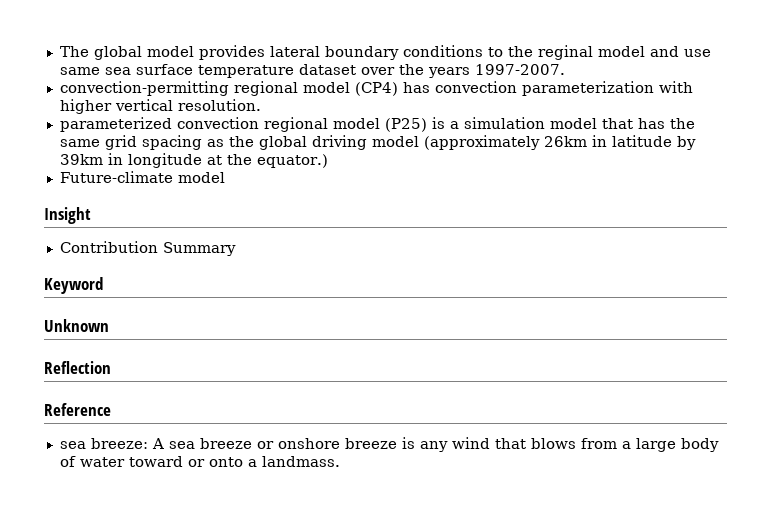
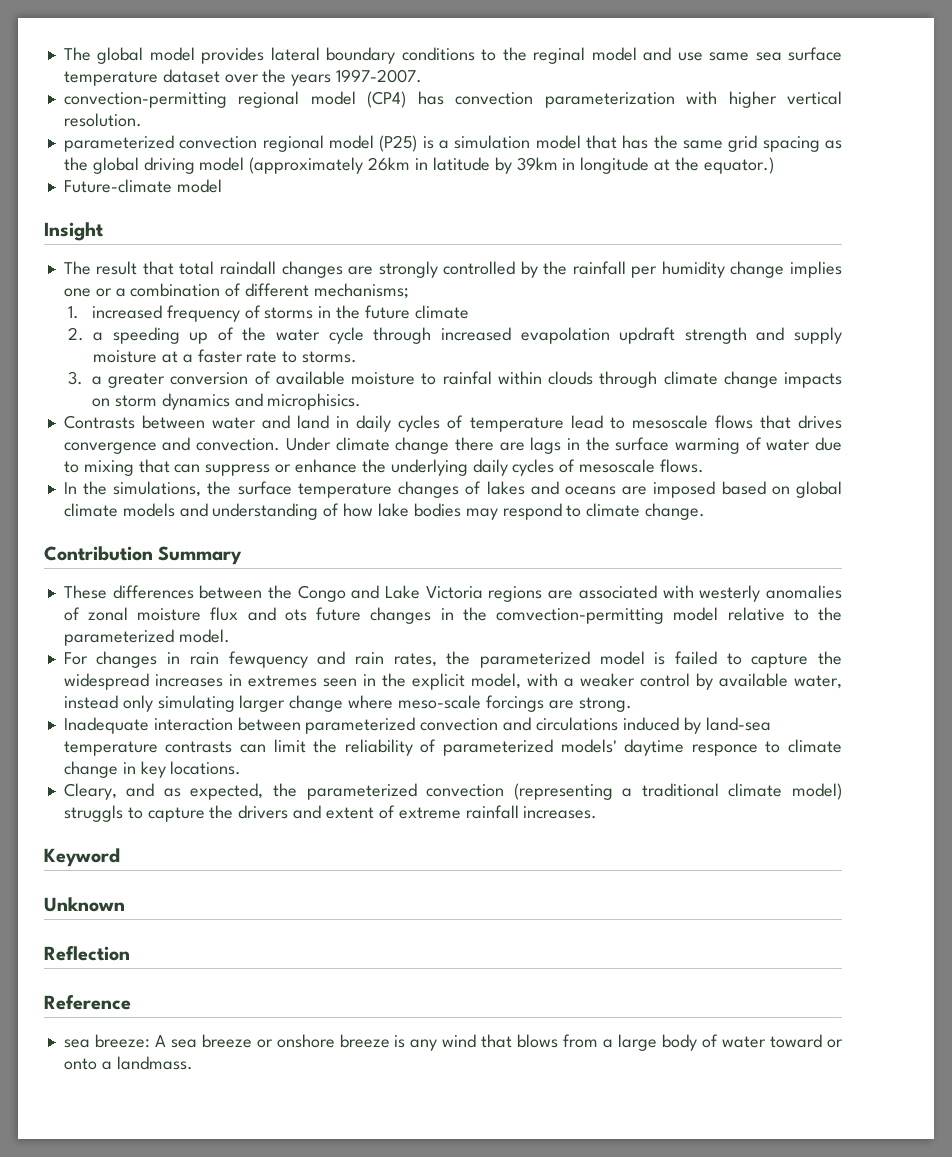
[59,241,236,256] Contribution Summary -> [63,261,842,278] [63,283,409,299] [67,305,469,322] [67,327,843,344] [92,349,358,363] [67,371,843,388] [91,393,362,410] [63,415,843,432] [63,437,842,454] [63,459,704,476] [63,481,843,498] [63,503,706,520] [44,546,243,565] [63,585,843,602] [63,607,842,624] [63,629,230,646] [63,651,842,668] [63,673,842,690] [63,695,632,712] [63,717,771,734] [63,739,843,756] [63,761,242,778] [63,783,843,800] [63,805,598,822] The result that total raindall changes are strongly controlled by the rainfall per humidity change implies one or a combination of different mechanisms; // 1. increased frequency of storms in the future climate // 2. a speeding up of the water cycle through increased evapolation updraft strength and supply moisture at a faster rate to storms. // 3. a greater conversion of available moisture to rainfal within clouds through climate change impacts on storm dynamics and microphisics. // Contrasts between water and land in daily cycles of temperature lead to mesoscale flows that drives convergence and convection. Under climate change there are lags in the surface warming of water due to mixing that can suppress or enhance the underlying daily cycles of mesoscale flows. // In the simulations, the surface temperature changes of lakes and oceans are imposed based on global climate models and understanding of how lake bodies may respond to climate change. // Contribution Summary // These differences between the Congo and Lake Victoria regions are associated with westerly anomalies of zonal moisture flux and ots future changes in the comvection-permitting model relative to the parameterized model. // For changes in rain fewquency and rain rates, the parameterized model is failed to capture the widespread increases in extremes seen in the explicit model, with a weaker control by available water, instead only simulating larger change where meso-scale forcings are strong. // Inadequate interaction between parameterized convection and circulations induced by land-sea temperature contrasts can limit the reliability of parameterized models' daytime responce to climate change in key locations. // Cleary, and as expected, the parameterized convection (representing a traditional climate model) struggls to capture the drivers and extent of extreme rainfall increases.

